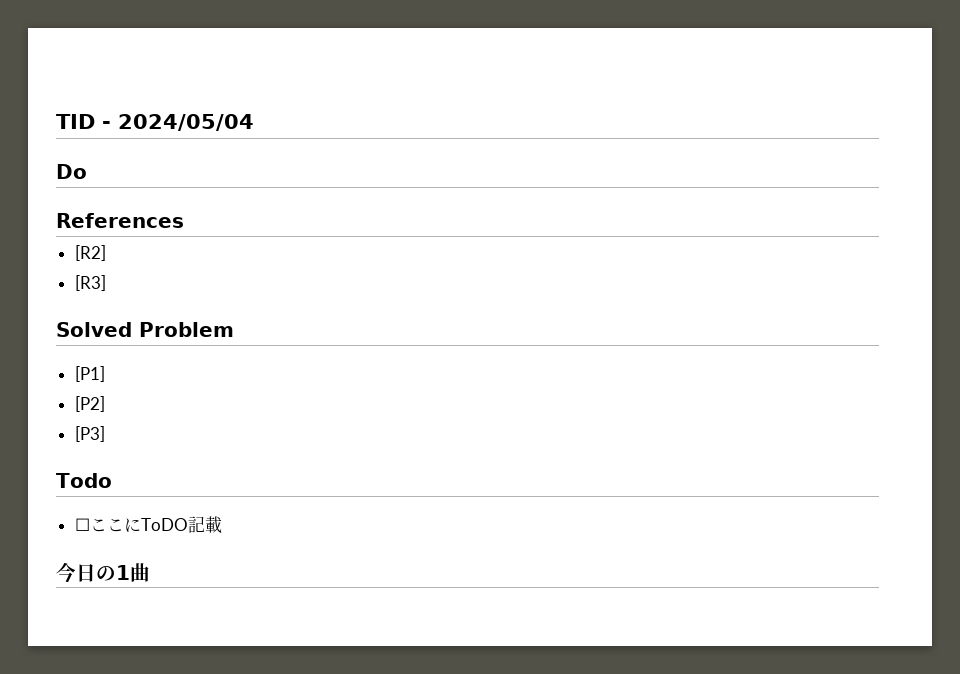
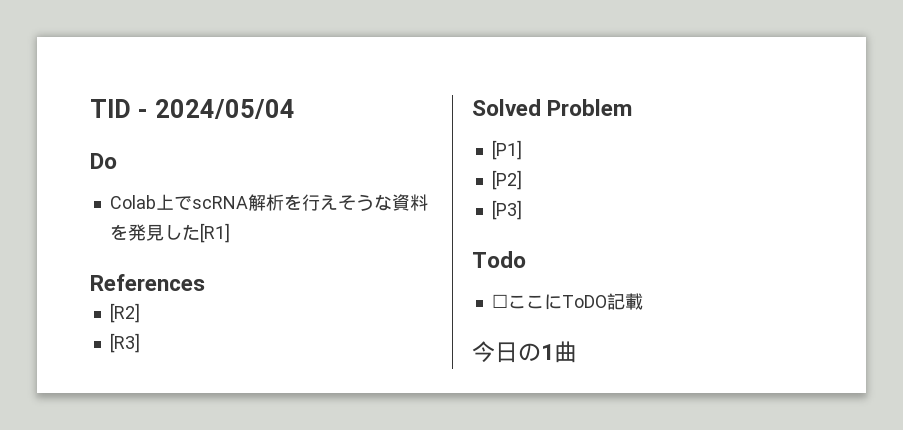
(87, 171) none -> [109,194,428,211] [109,223,230,243] // Colab上でscRNA解析を行えそうな資料を発見した[R1]

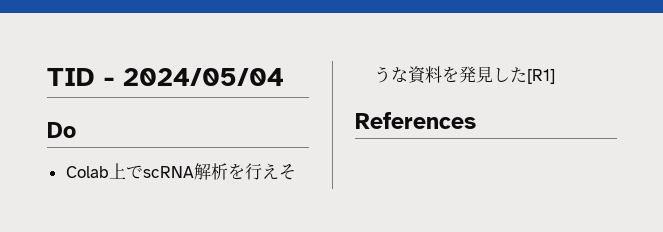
[109,303,140,323] [109,333,140,353] [472,99,633,116] [491,140,522,160] [491,170,522,190] [491,200,522,220] [472,251,526,268] [491,293,643,310] [472,341,577,363] // [R2] // [R3] // Solved Problem // [P1] // [P2] // [P3] // Todo // ☐ここにToDO記載 // 今日の1曲 -> (476, 120) none

